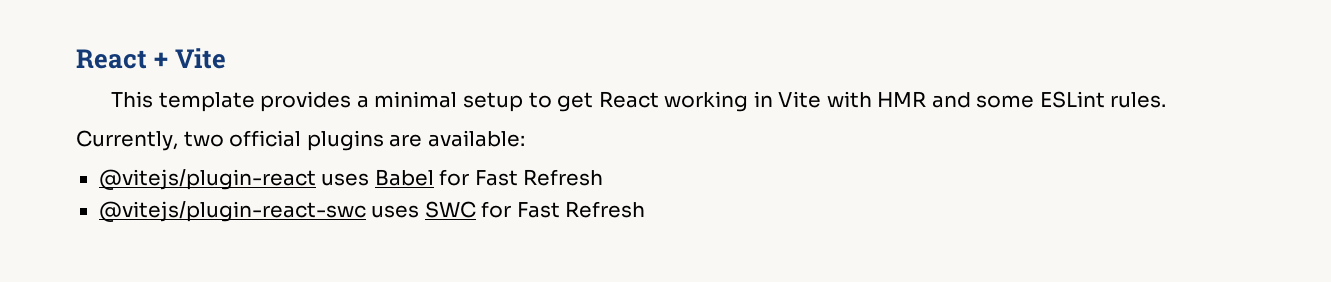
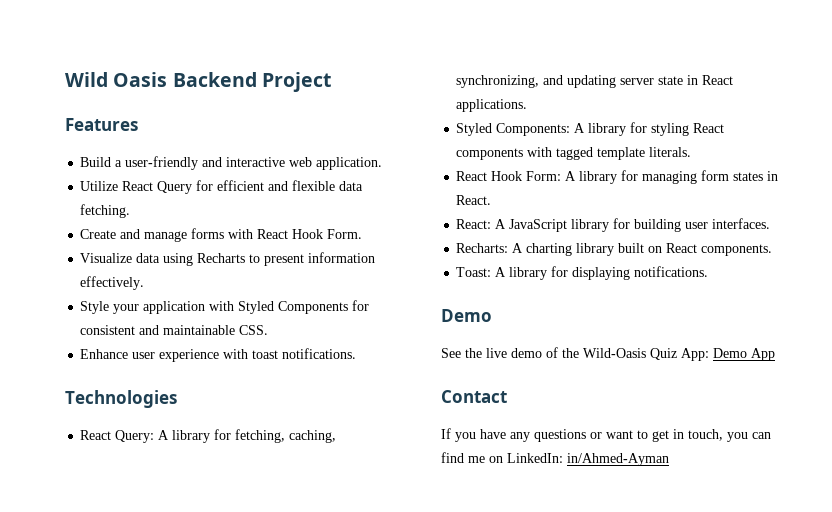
[76,48,227,69] [111,91,1167,112] [76,130,525,151] [98,169,604,190] [98,201,646,222] React + Vite // This template provides a minimal setup to get React working in Vite with HMR and some ESLint rules. // Currently, two official plugins are available: // @vitejs/plugin-react uses Babel for Fast Refresh // @vitejs/plugin-react-swc uses SWC for Fast Refresh -> [65,72,331,92] [65,118,138,131] [80,156,383,170] [80,180,364,194] [80,204,131,218] [80,228,363,242] [80,252,376,266] [80,276,145,290] [80,300,370,314] [80,325,269,335] [80,348,357,362] [65,390,177,408] [80,429,337,443] [456,75,734,88] [456,99,528,112] [456,122,725,136] [456,147,692,160] [456,170,779,184] [456,195,492,205] [456,218,771,232] [456,243,773,256] [456,266,709,280] [441,309,492,322] [441,347,775,361] [441,390,507,403] [441,428,771,442] [441,452,669,466] Wild Oasis Backend Project // Features // Build a user-friendly and interactive web application. // Utilize React Query for efficient and flexible data fetching. // Create and manage forms with React Hook Form. // Visualize data using Recharts to present information effectively. // Style your application with Styled Components for consistent and maintainable CSS. // Enhance user experience with toast notifications. // Technologies // React Query: A library for fetching, caching, synchronizing, and updating server state in React applications. // Styled Components: A library for styling React components with tagged template literals. // React Hook Form: A library for managing form states in React. // React: A JavaScript library for building user interfaces. // Recharts: A charting library built on React components. // Toast: A library for displaying notifications. // Demo // See the live demo of the Wild-Oasis Quiz App: Demo App // Contact // If you have any questions or want to get in touch, you can find me on LinkedIn: in/Ahmed-Ayman

